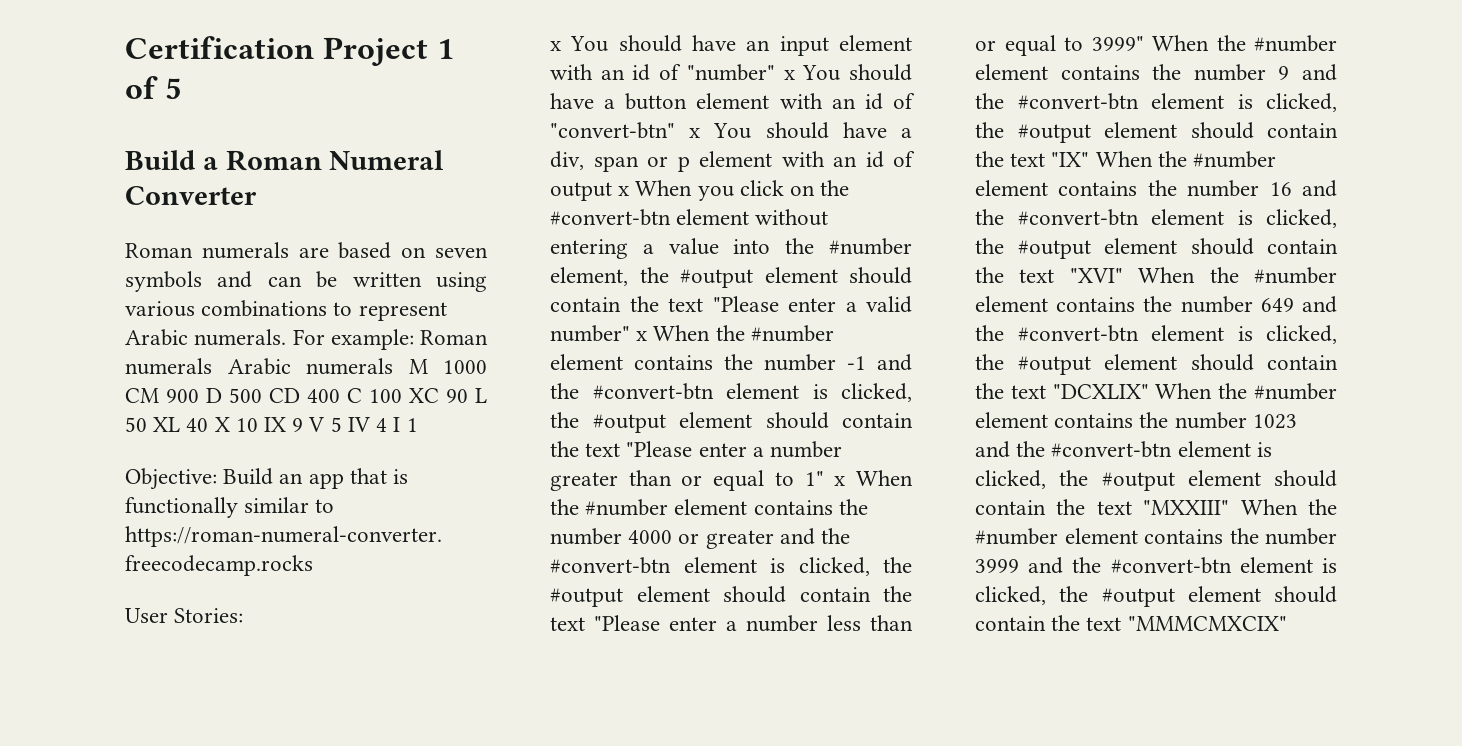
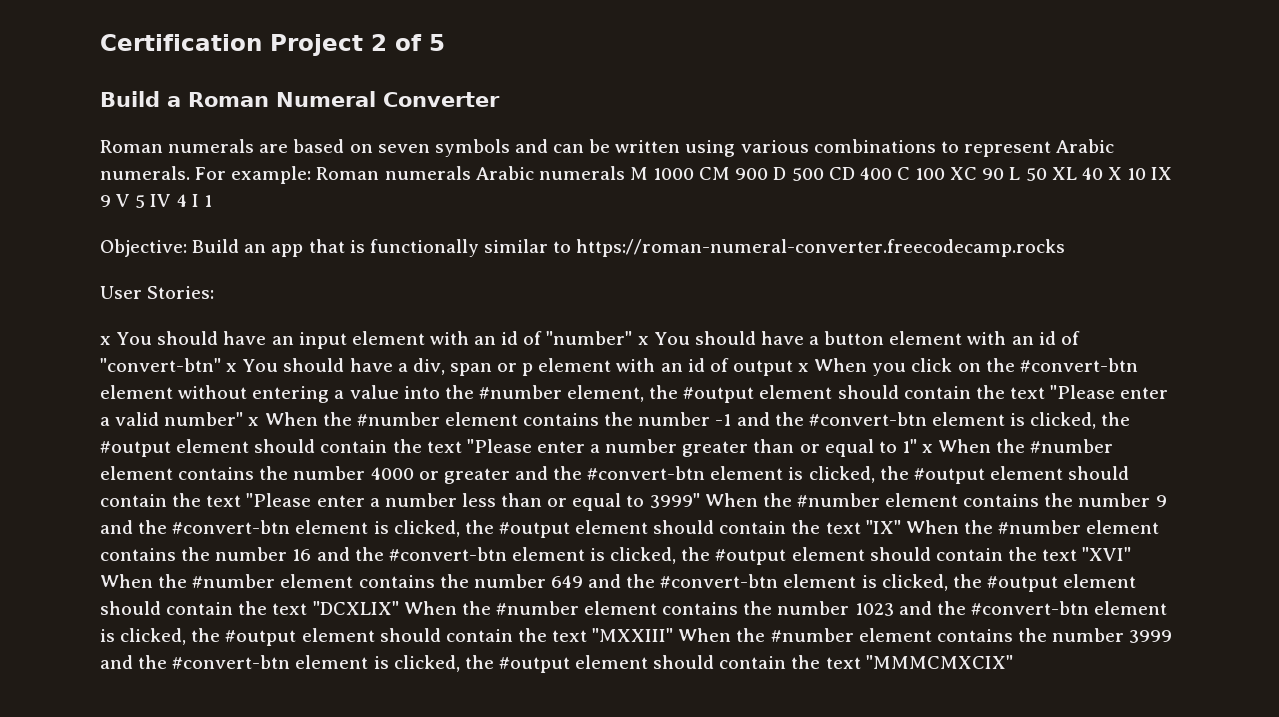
[436,39,454,59] 1 -> [371,34,387,51] 2

